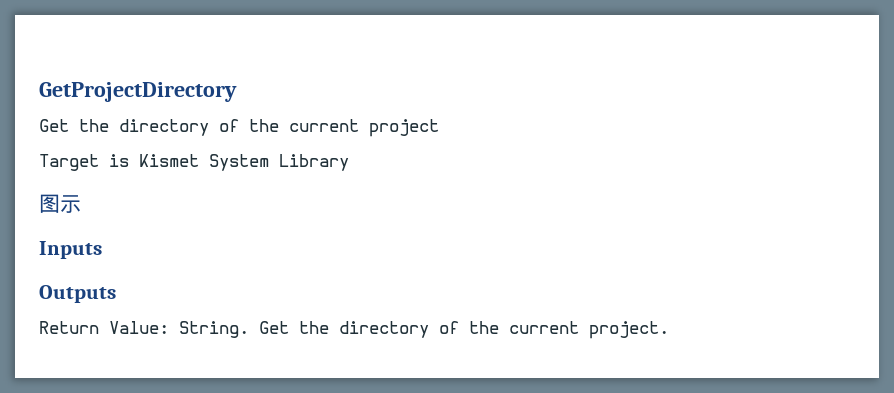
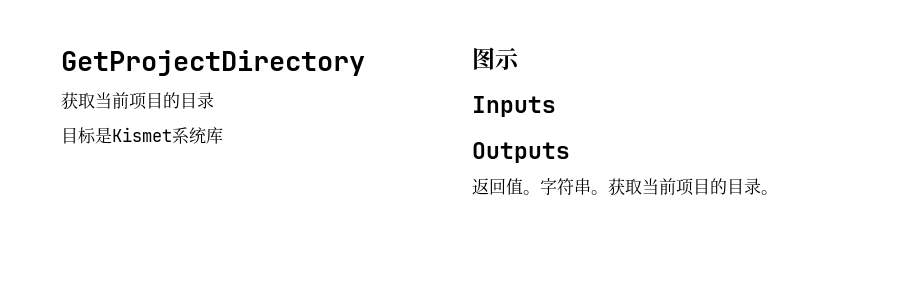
[39,119,439,137] [39,154,349,171] [39,194,81,213] [39,241,102,259] [39,285,116,303] [39,321,669,339] Get the directory of the current project // Target is Kismet System Library // 图示 // Inputs // Outputs // Return Value: String. Get the directory of the current project. -> [61,92,214,110] [61,127,223,144] [472,47,520,70] [472,96,556,117] [472,142,570,163] [472,178,778,196] 获取当前项目的目录 // 目标是Kismet系统库 // 图示 // Inputs // Outputs // 返回值。字符串。获取当前项目的目录。

